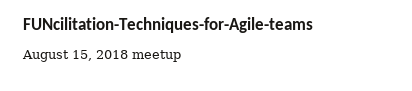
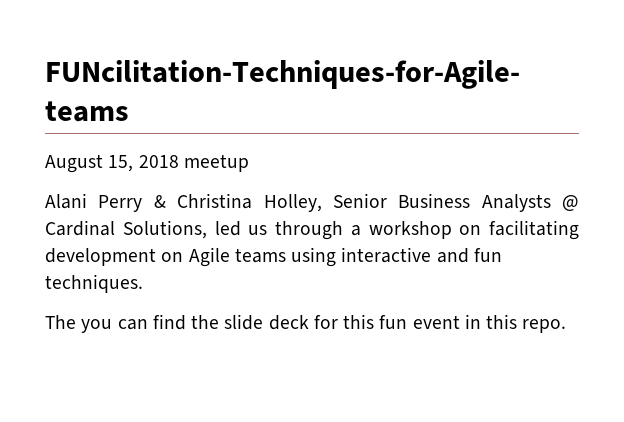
(181, 56) none -> [45,193,579,212] [45,220,579,240] [45,247,502,267] [45,274,143,293] [45,314,567,333] // Alani Perry & Christina Holley, Senior Business Analysts @ Cardinal Solutions, led us through a workshop on facilitating development on Agile teams using interactive and fun techniques. // The you can find the slide deck for this fun event in this repo.

